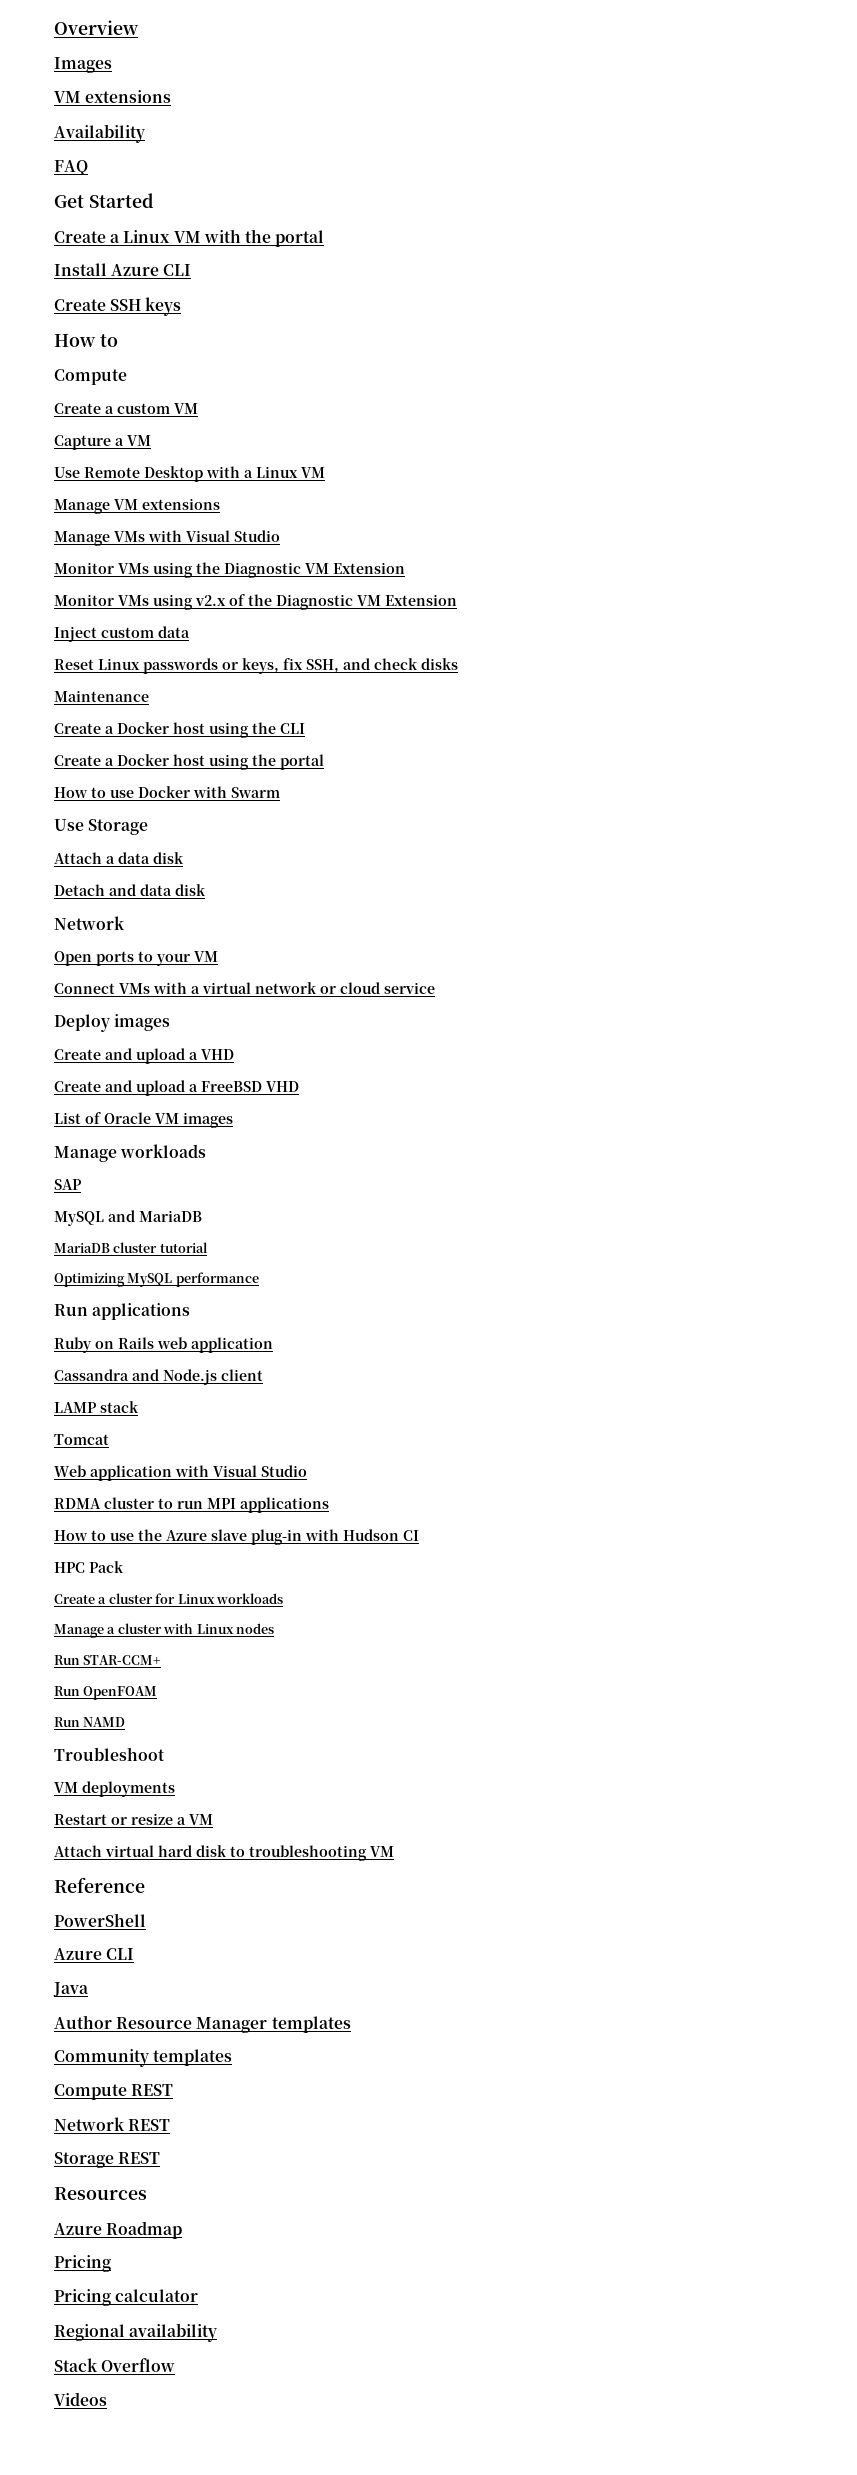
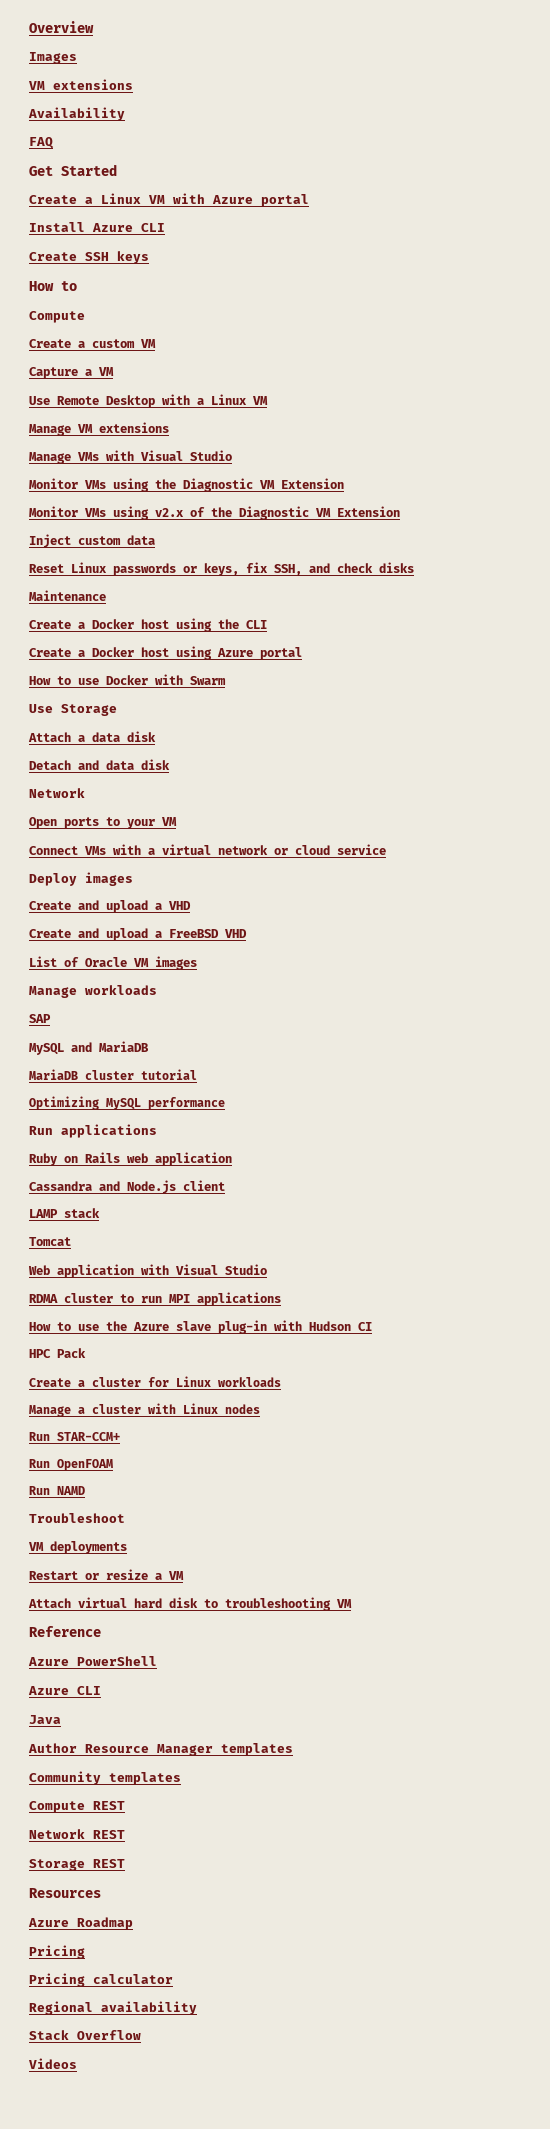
[244,229,271,243] the -> [212,195,253,204] Azure
[252,754,276,766] the -> [217,648,253,657] Azure
(145, 1885) none -> [28,1657,69,1666] Azure

